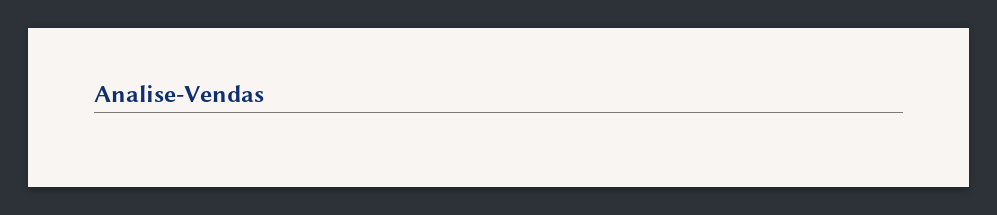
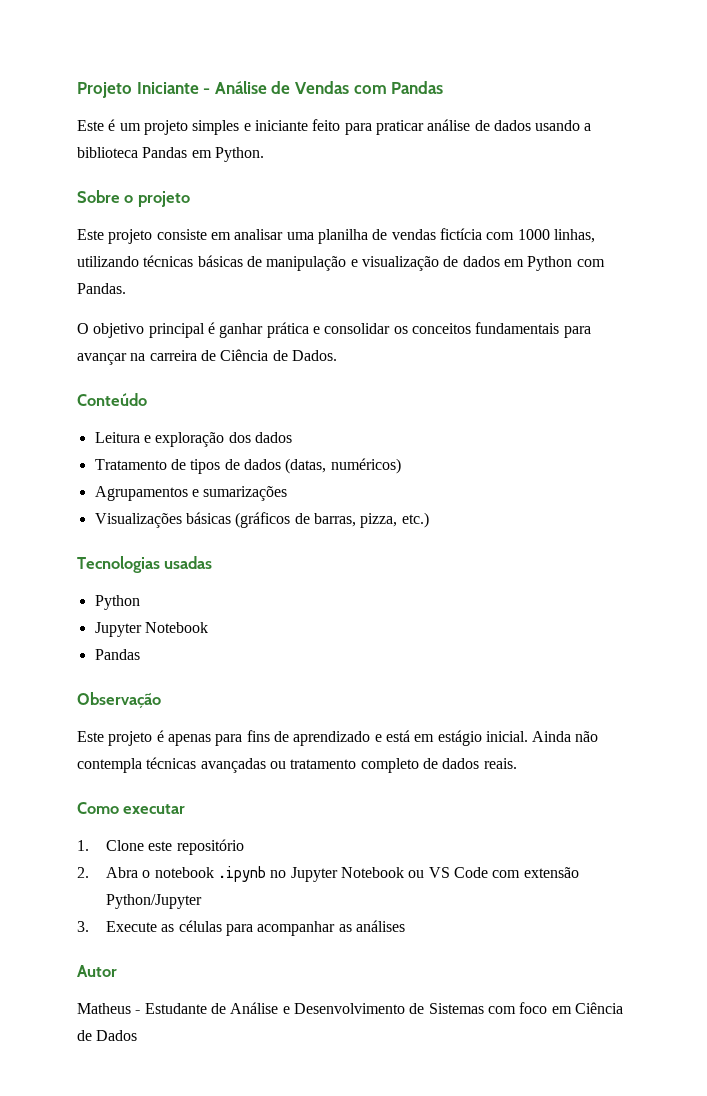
[94,85,264,102] Analise-Vendas -> [77,81,444,98] [77,119,592,135] [77,147,264,162] [77,190,190,207] [77,228,595,244] [77,255,605,271] [77,283,126,294] [77,322,591,338] [77,349,337,365] [77,393,147,406] [94,432,292,447] [94,458,401,474] [94,486,288,501] [94,512,429,528] [77,556,213,573] [94,595,140,610] [94,622,208,637] [94,649,140,660] [77,692,161,708] [77,730,599,746] [77,757,517,773] [77,802,186,814] [77,839,244,855] [77,866,579,882] [106,894,203,909] [77,920,405,936] [77,965,117,977] [77,1002,623,1014] [77,1030,138,1041] Projeto Iniciante - Análise de Vendas com Pandas // Este é um projeto simples e iniciante feito para praticar análise de dados usando a biblioteca Pandas em Python. // Sobre o projeto // Este projeto consiste em analisar uma planilha de vendas fictícia com 1000 linhas, utilizando técnicas básicas de manipulação e visualização de dados em Python com Pandas. // O objetivo principal é ganhar prática e consolidar os conceitos fundamentais para avançar na carreira de Ciência de Dados. // Conteúdo // Leitura e exploração dos dados // Tratamento de tipos de dados (datas, numéricos) // Agrupamentos e sumarizações // Visualizações básicas (gráficos de barras, pizza, etc.) // Tecnologias usadas // Python // Jupyter Notebook // Pandas // Observação // Este projeto é apenas para fins de aprendizado e está em estágio inicial. Ainda não contempla técnicas avançadas ou tratamento completo de dados reais. // Como executar // 1. Clone este repositório // 2. Abra o notebook .ipynb no Jupyter Notebook ou VS Code com extensão Python/Jupyter // 3. Execute as células para acompanhar as análises // Autor // Matheus - Estudante de Análise e Desenvolvimento de Sistemas com foco em Ciência de Dados

